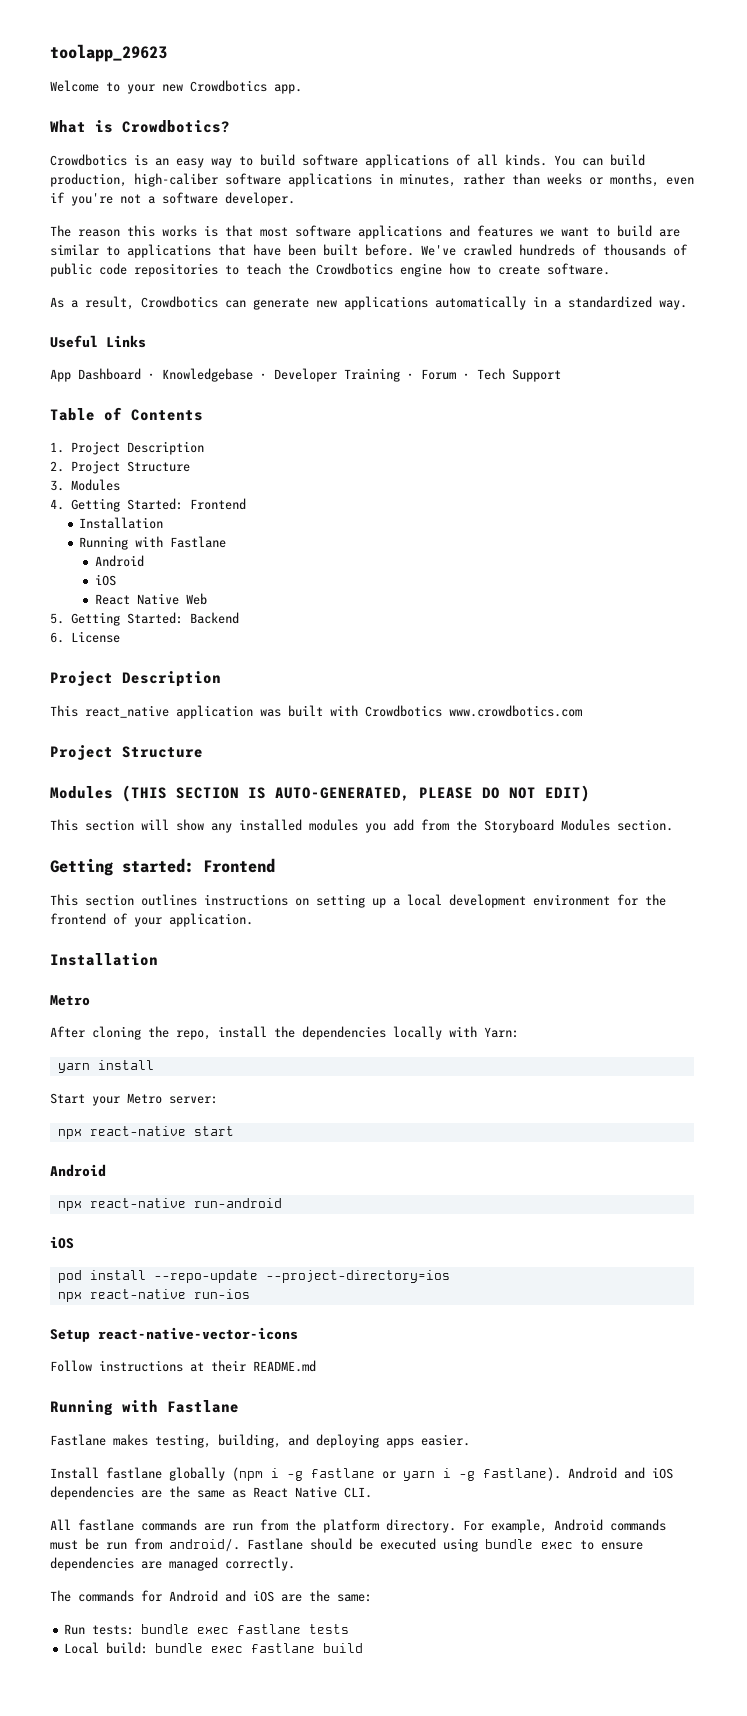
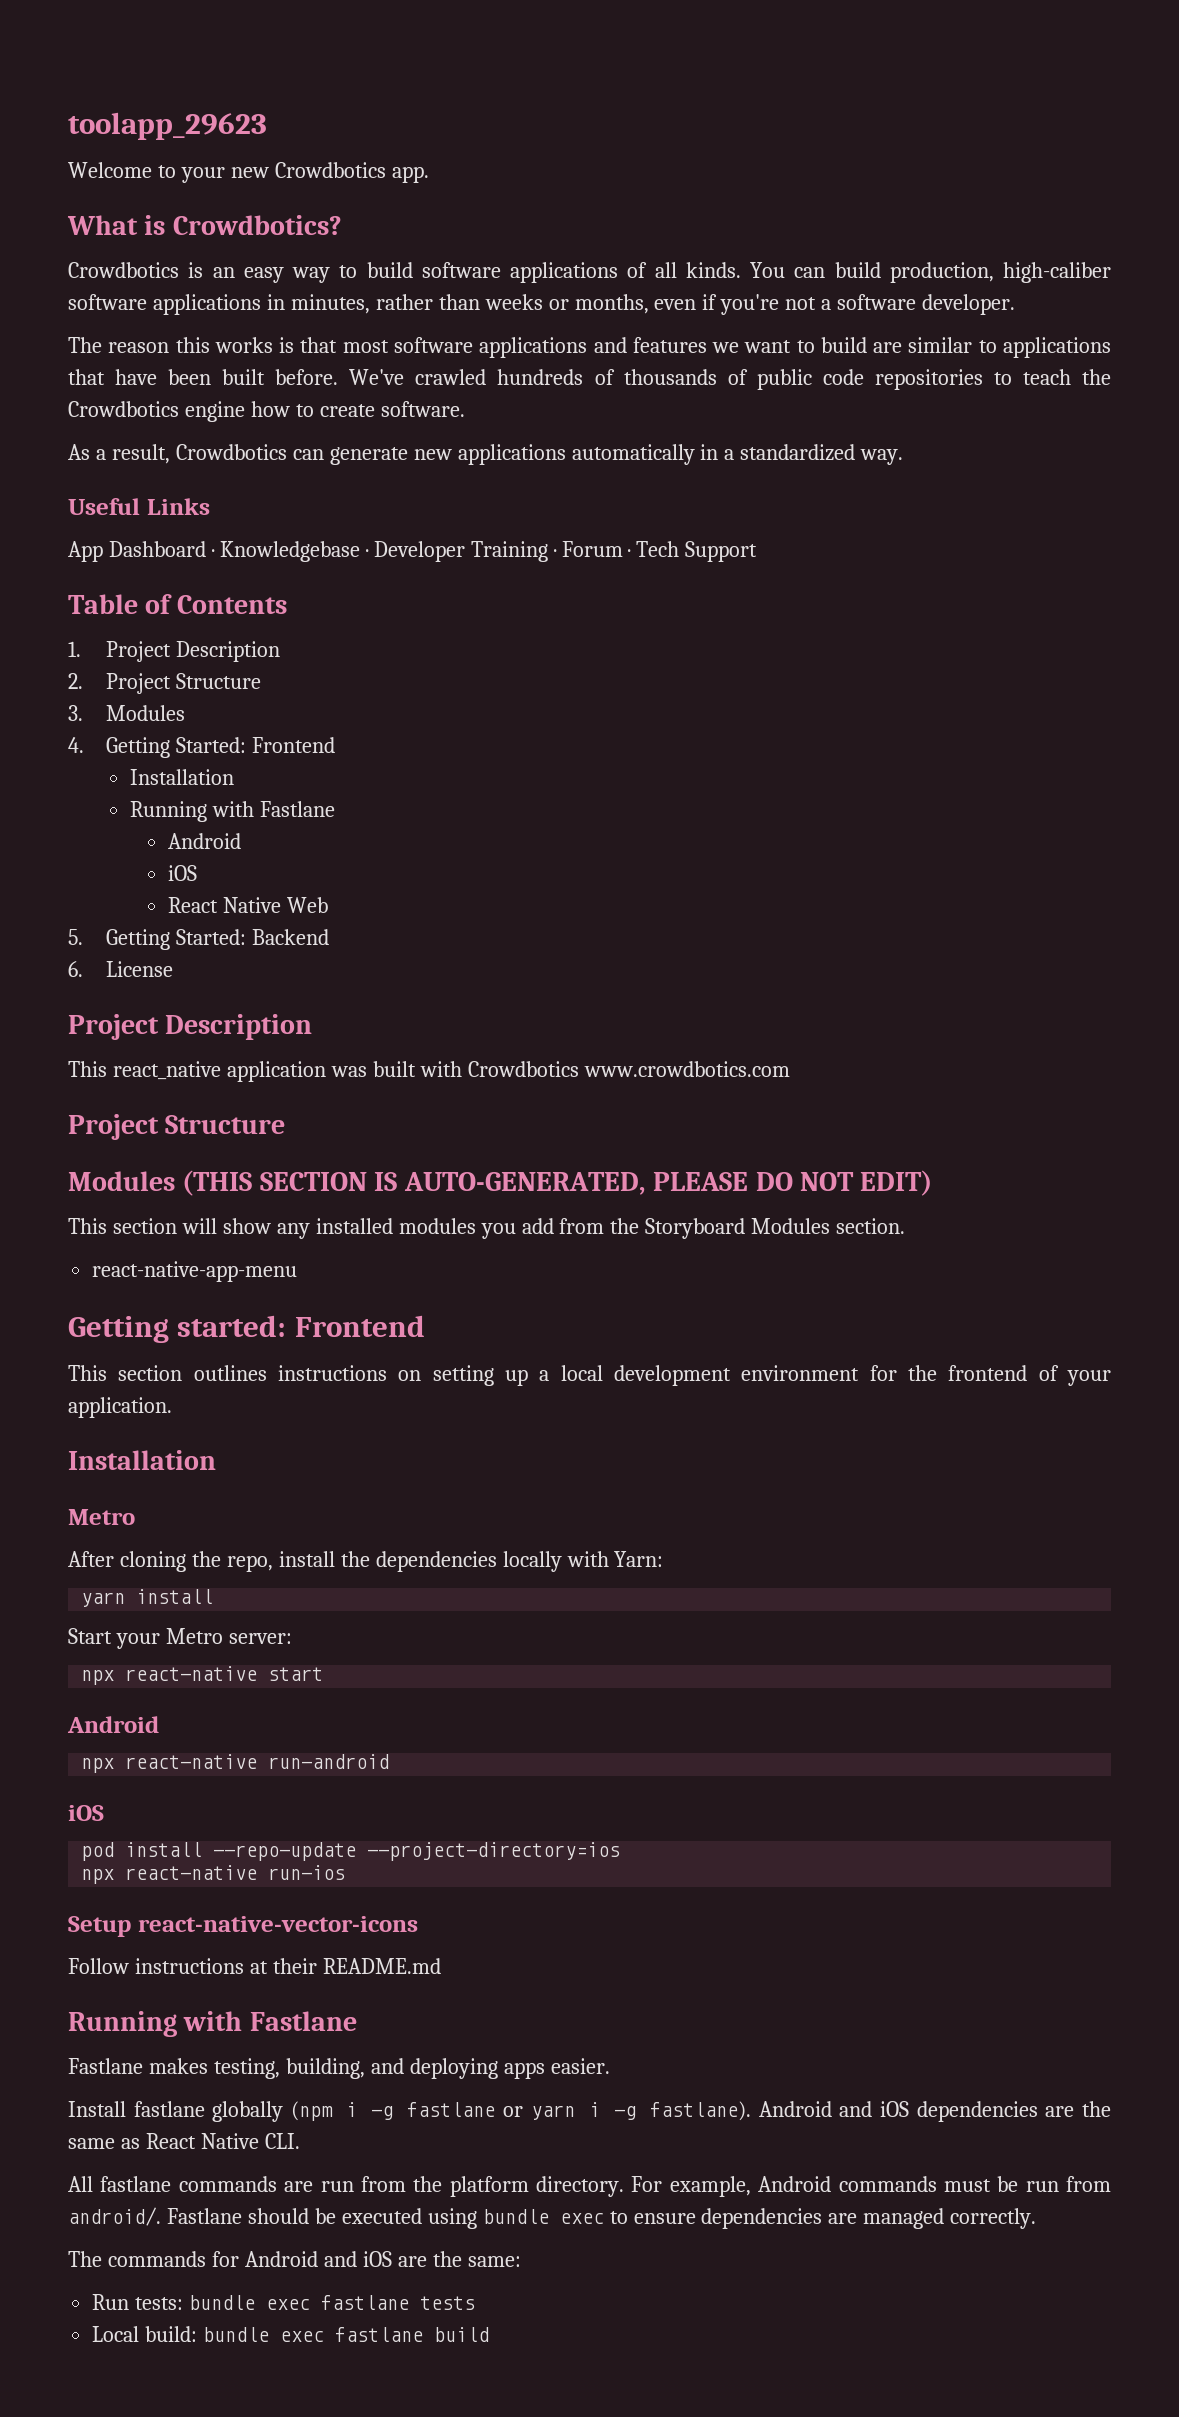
(673, 825) none -> [92,1261,298,1282] // react-native-app-menu

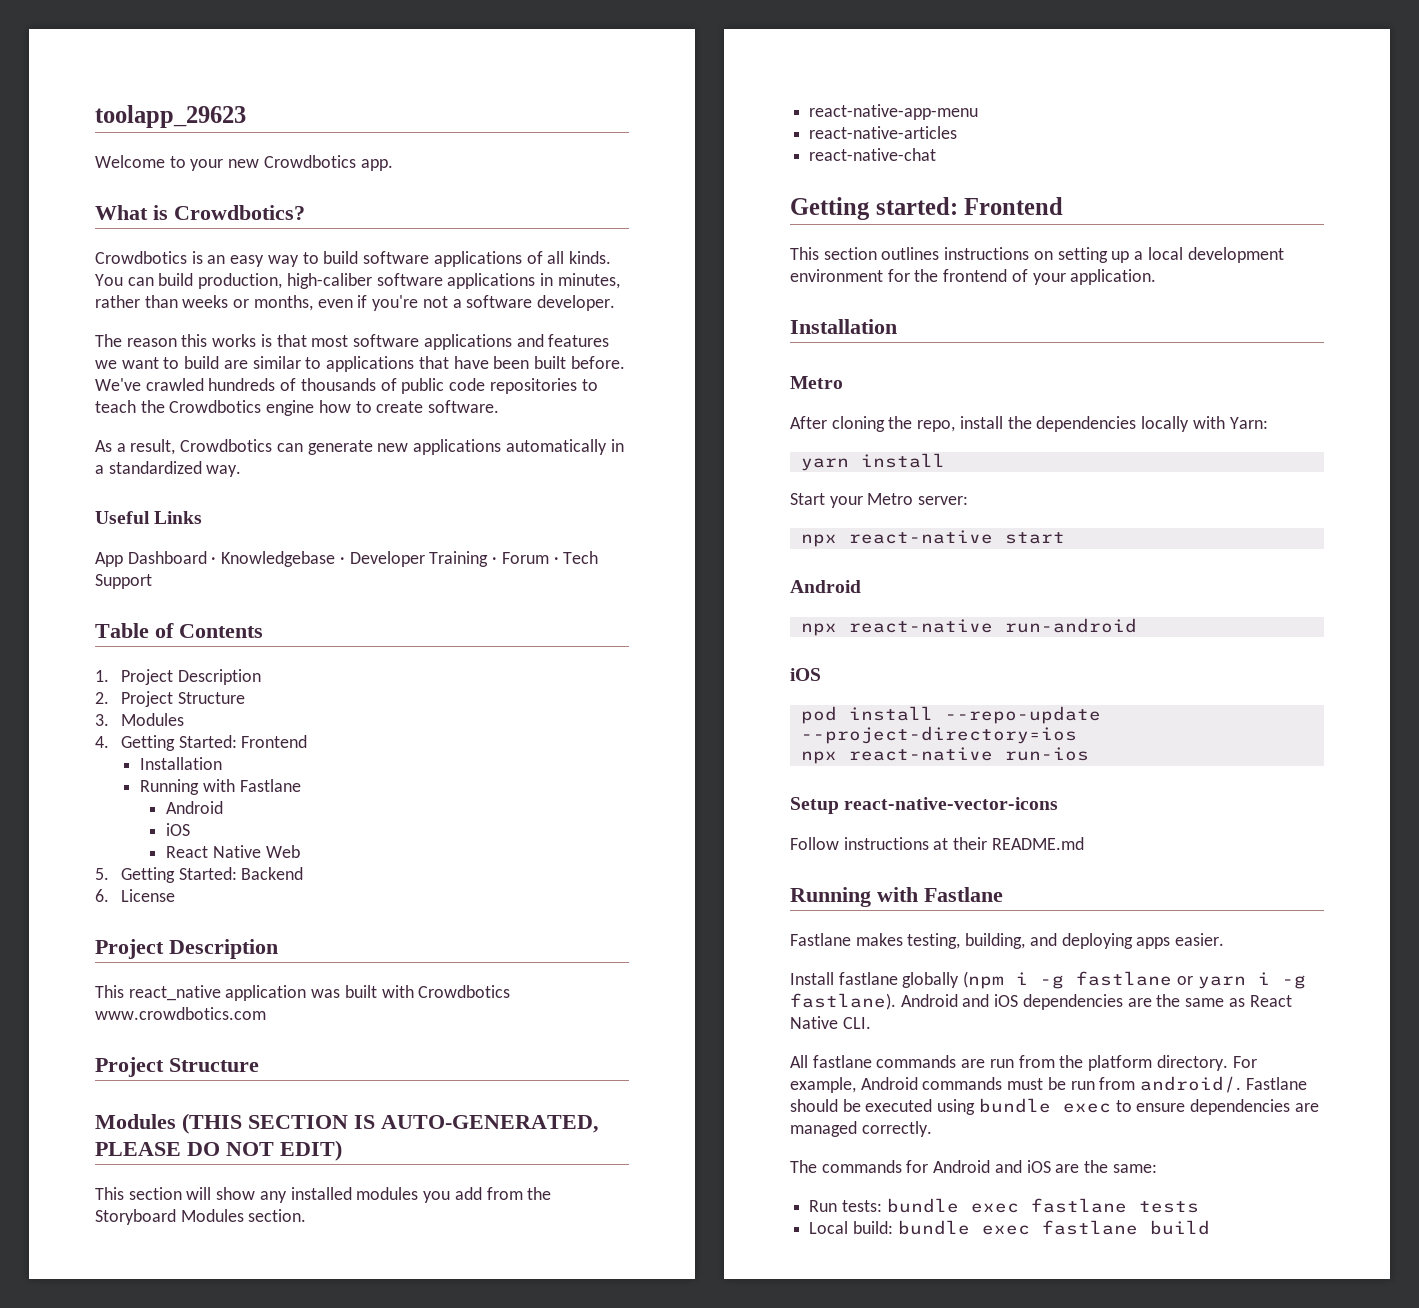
(298, 1271) none -> [809,126,958,139] [809,148,937,161] // react-native-articles // react-native-chat

